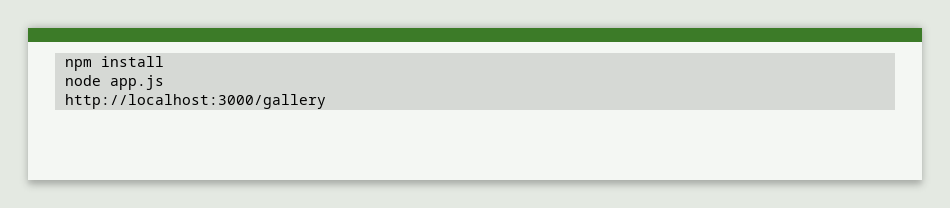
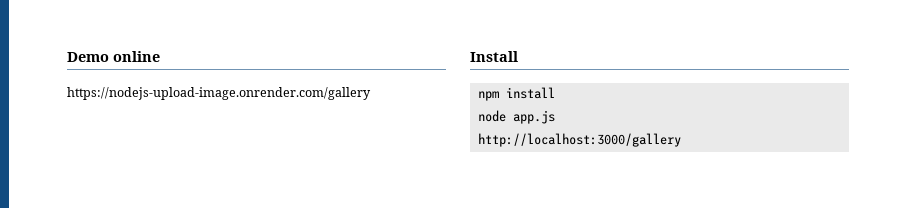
(64, 65) none -> [67,51,160,62] [67,87,371,100] [470,51,518,62] Demo online // https://nodejs-upload-image.onrender.com/gallery // Install //

